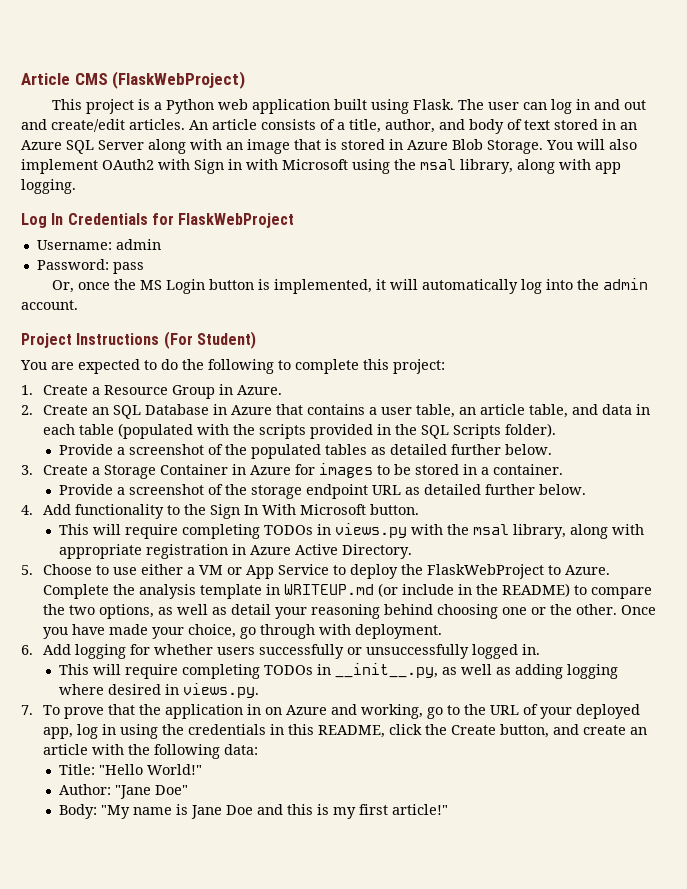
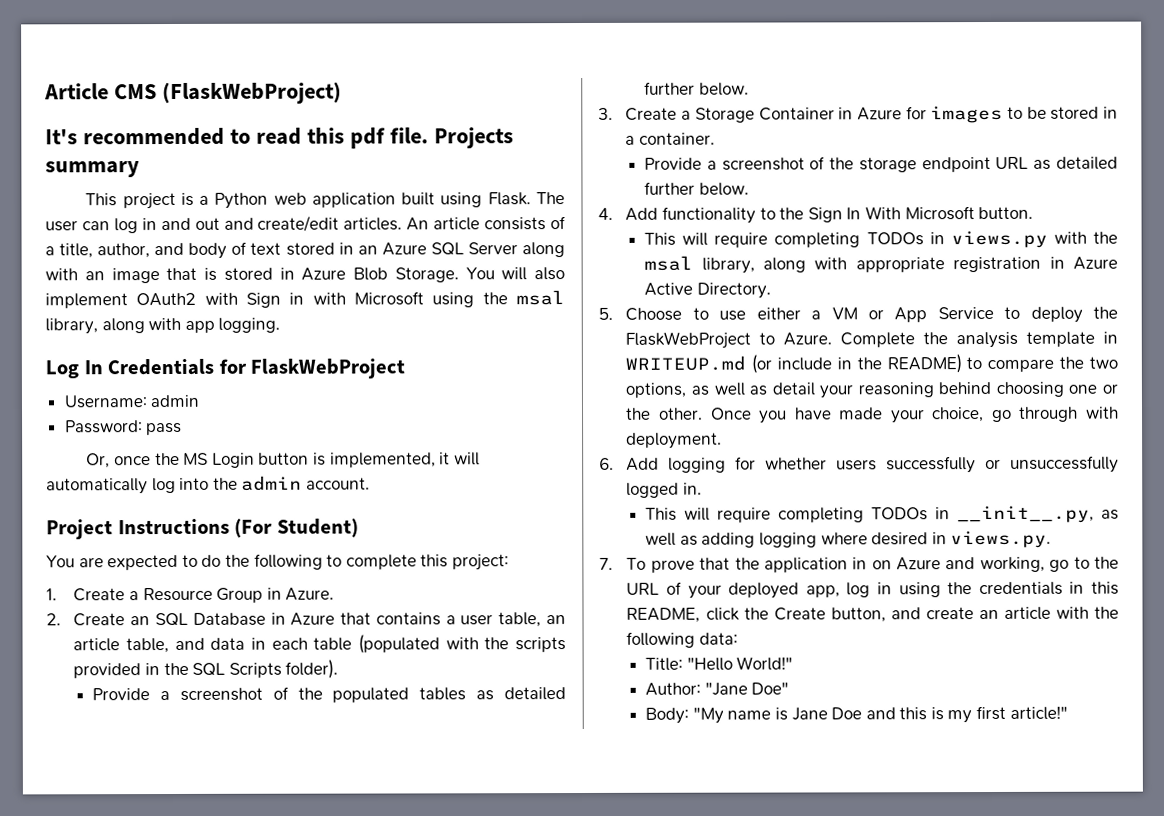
(246, 80) none -> [45,127,514,149] [45,161,140,178] // It's recommended to read this pdf file. Projects summary

